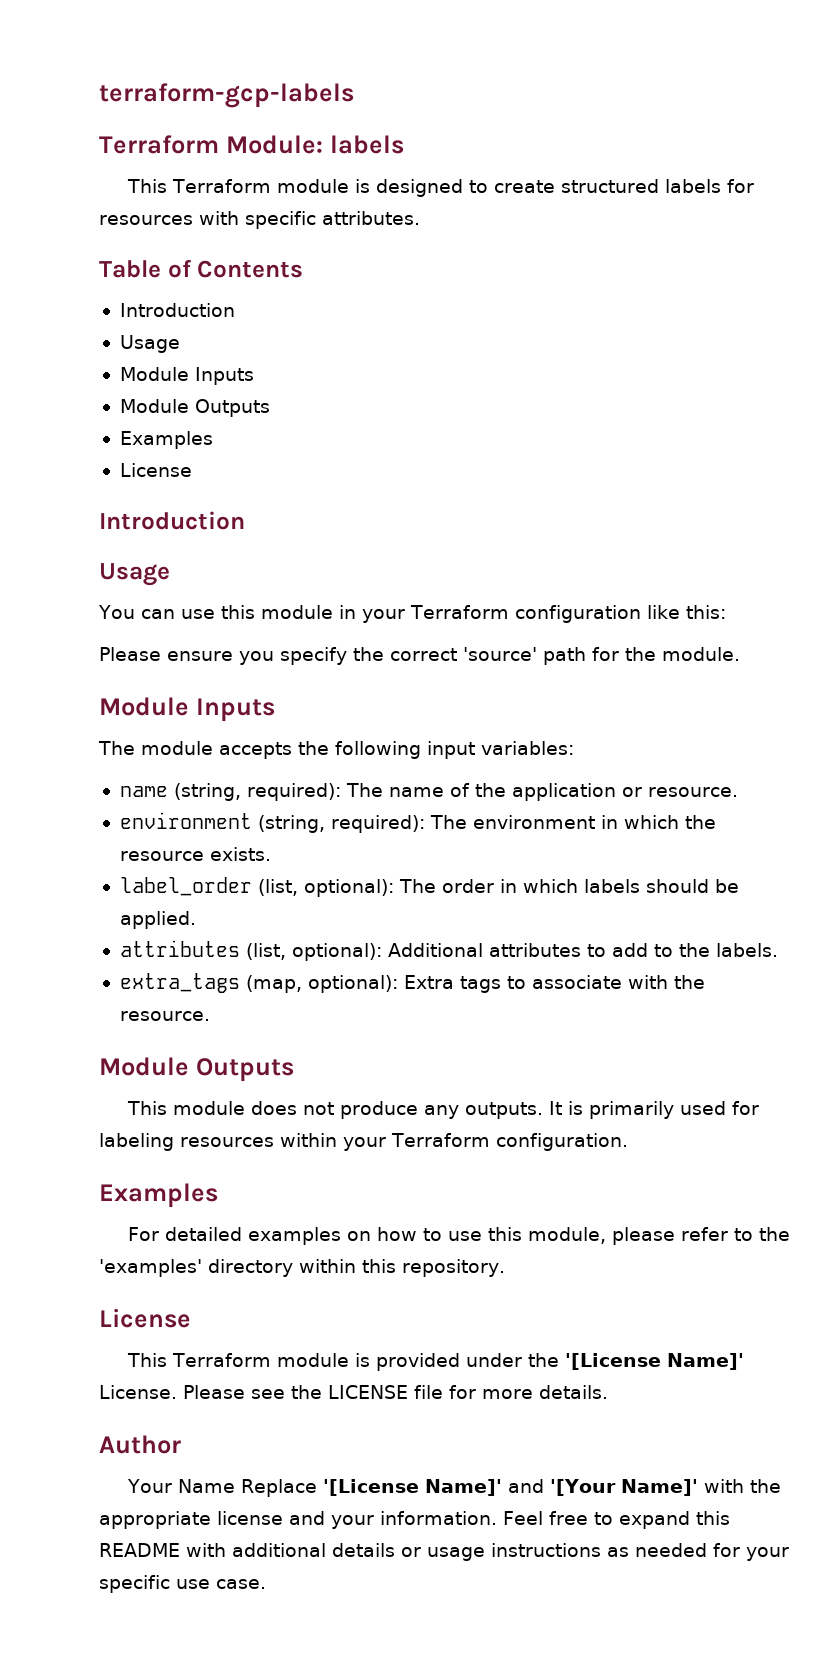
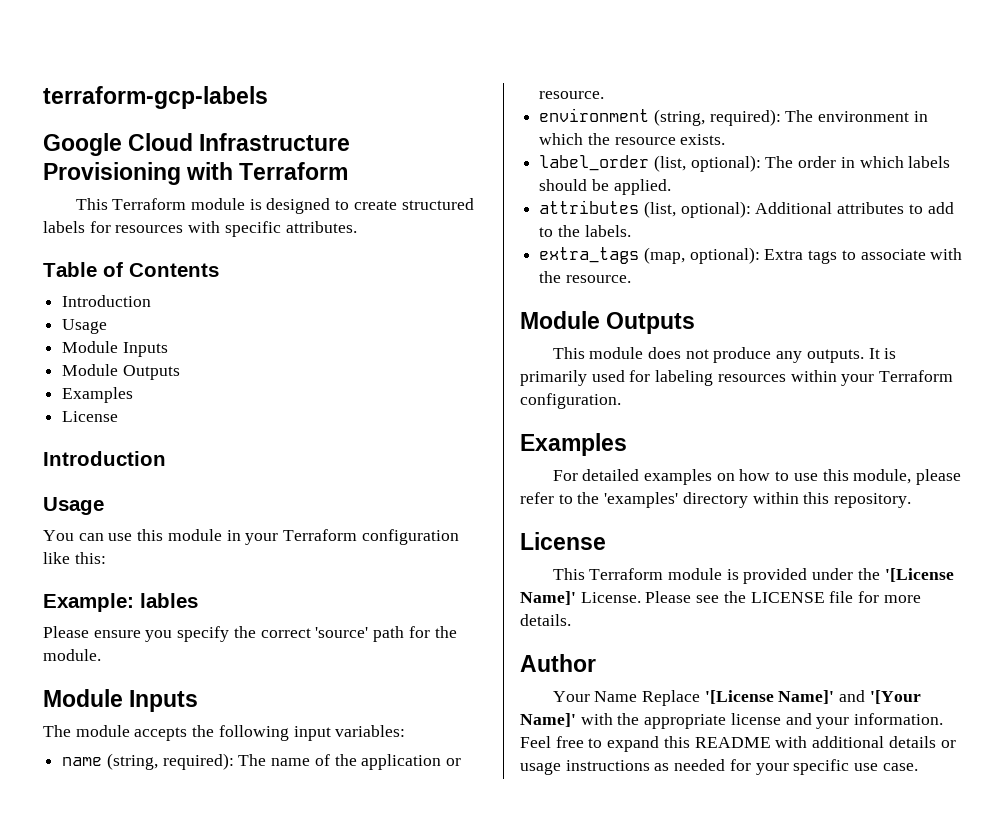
[99,135,404,154] Terraform Module: labels -> [43,133,351,156] [43,162,349,185] Google Cloud Infrastructure Provisioning with Terraform
(726, 612) none -> [43,593,198,612] // Example: lables

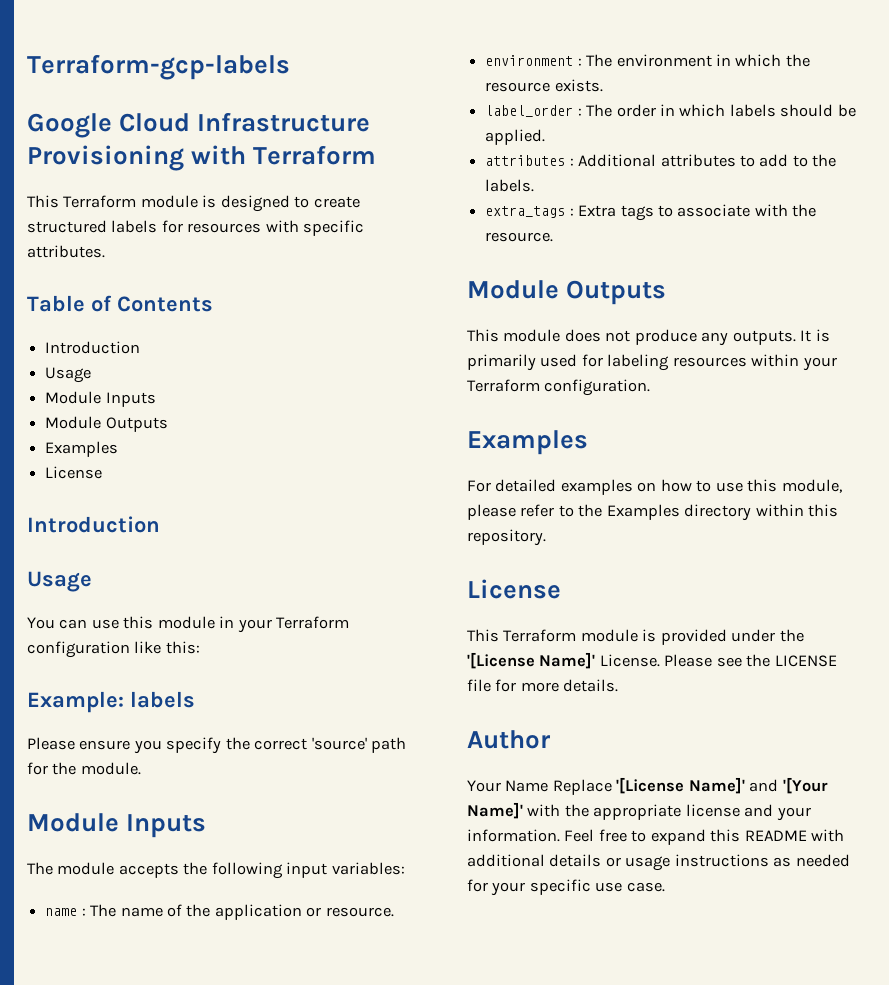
[43,86,268,109] terraform-gcp-labels -> [27,54,290,80] Terraform-gcp-labels
[140,593,198,608] lables -> [130,691,195,708] labels
[106,753,234,770] (string, required): -> [81,908,86,916] :
[653,109,781,126] (string, required): -> [577,58,582,66] :
[653,155,761,172] (list, optional): -> [577,108,582,116] :
[643,201,751,218] (list, optional): -> [569,158,574,166] :
[643,247,760,264] (map, optional): -> [569,208,574,216] :
[604,492,679,508] 'examples' -> [606,504,680,520] Examples

